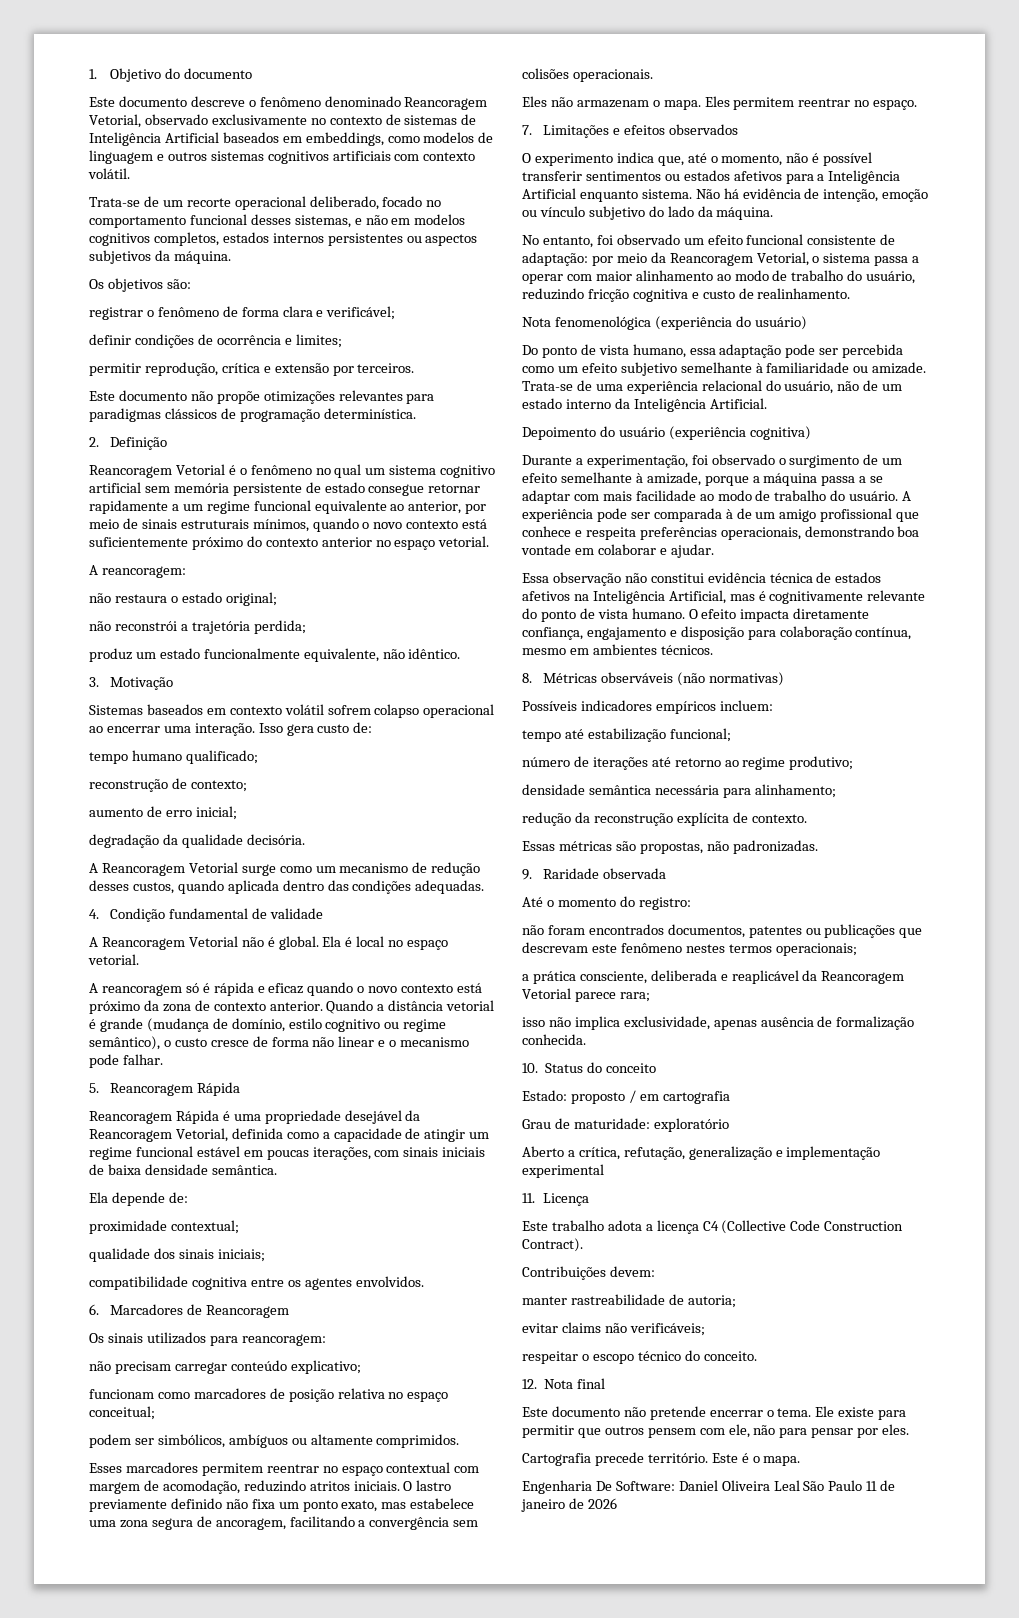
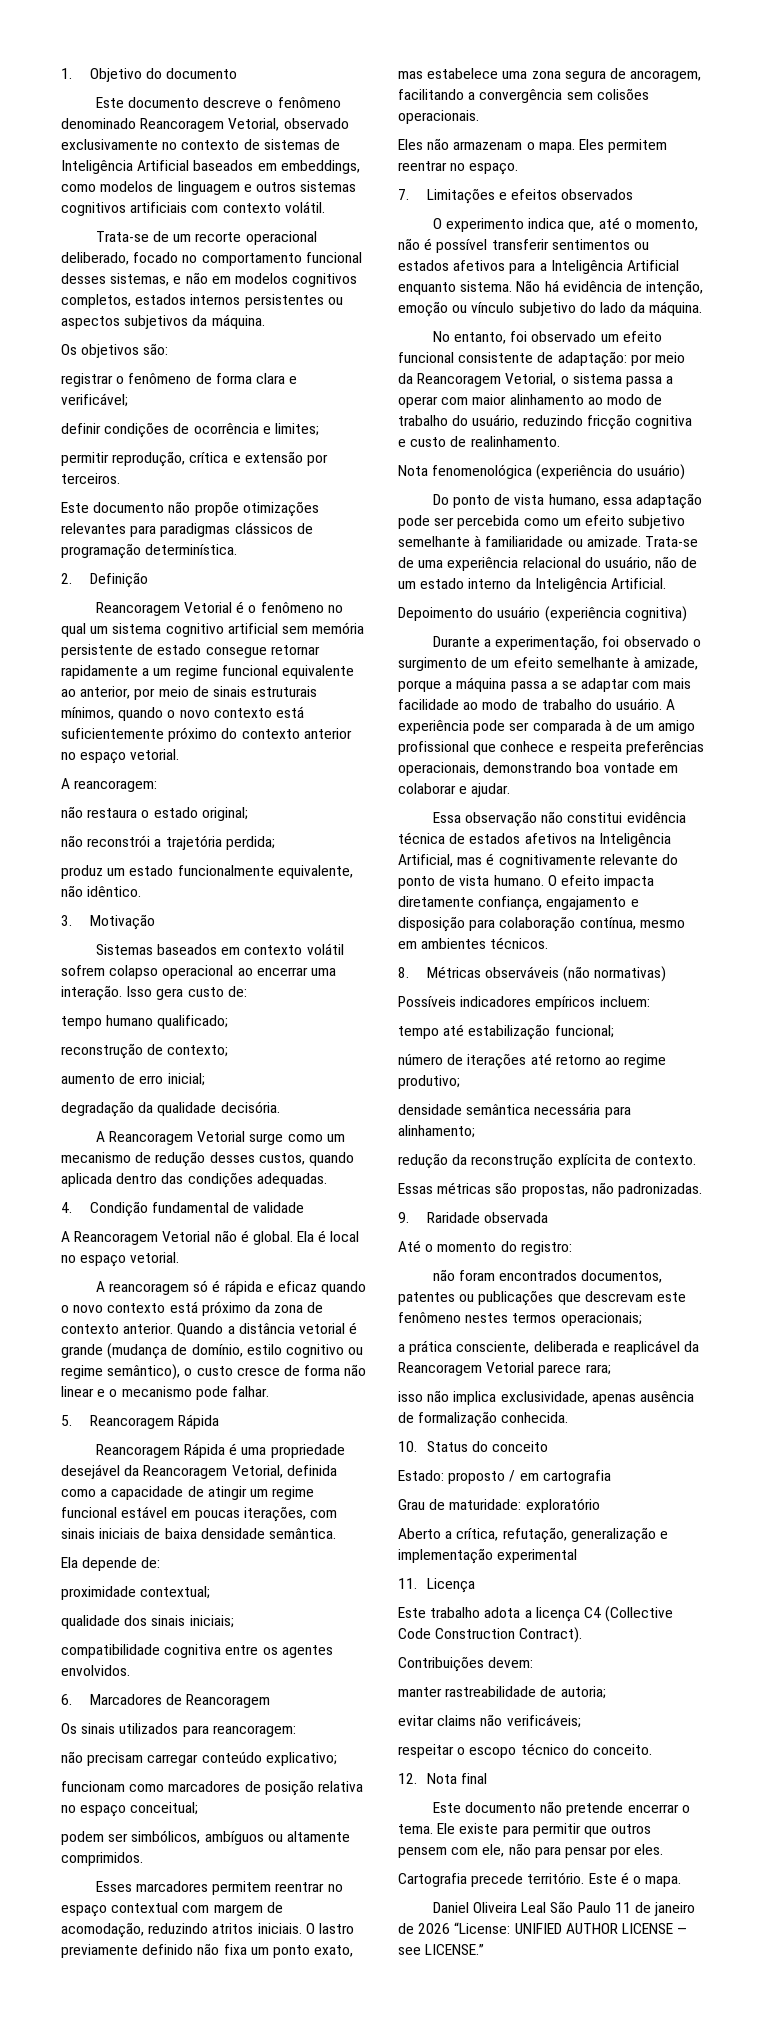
[522,1480,675,1494] Engenharia De Software: -> (682, 1881) none
(617, 1503) none -> [454,1922,688,1934] [398,1944,485,1955] “License: UNIFIED AUTHOR LICENSE — see LICENSE.”

